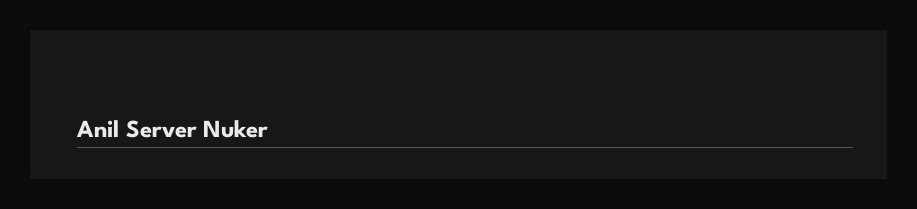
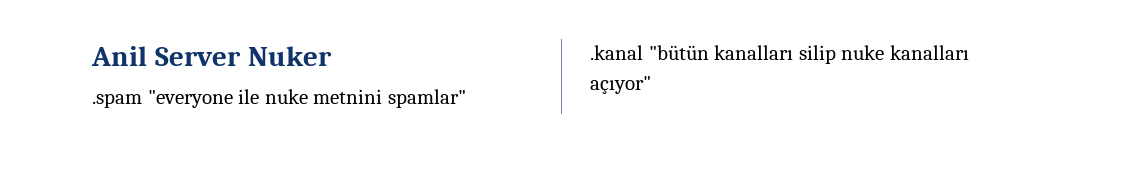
(269, 129) none -> [92,89,466,108] [590,45,969,64] [590,76,651,94] // .spam "everyone ile nuke metnini spamlar" // .kanal "bütün kanalları silip nuke kanalları açıyor"

